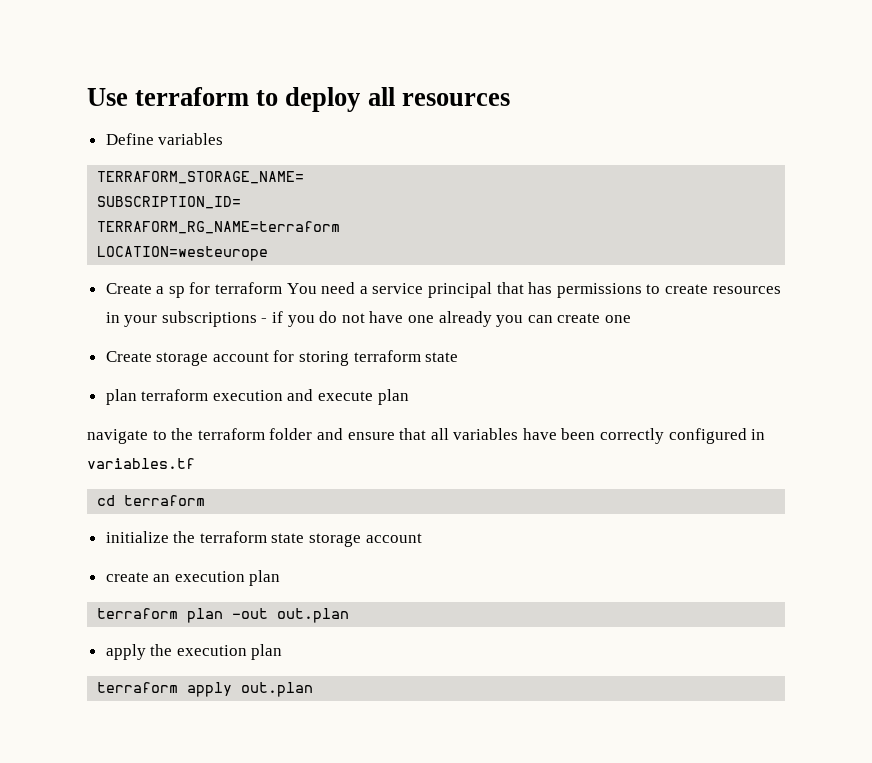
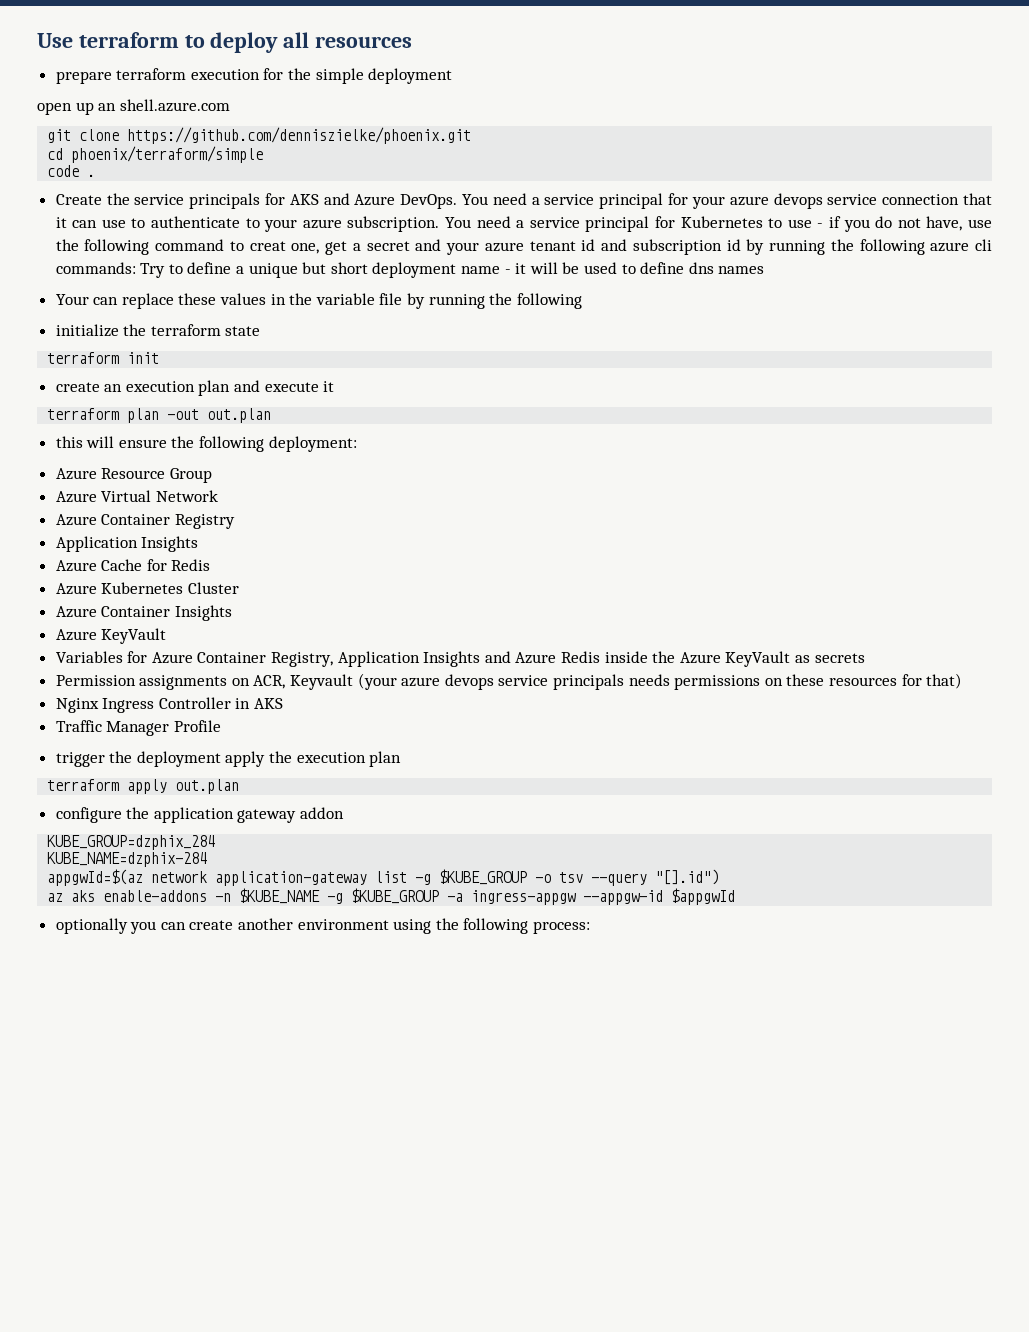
[105,133,224,145] [97,171,305,184] [97,196,242,209] [97,221,341,234] [97,246,269,261] [105,282,781,298] [105,311,257,327] Define variables // TERRAFORM_STORAGE_NAME= // SUBSCRIPTION_ID= // TERRAFORM_RG_NAME=terraform // LOCATION=westeurope // Create a sp for terraform You need a service principal that has permissions to create resources in your subscriptions -> [55,68,453,84] [37,99,230,115] [47,127,472,144] [47,146,264,163] [47,165,96,177] [55,193,992,209] [55,216,812,232] prepare terraform execution for the simple deployment // open up an shell.azure.com // git clone https://github.com/denniszielke/phoenix.git // cd phoenix/terraform/simple // code . // Create the service principals for AKS and Azure DevOps. You need a service principal for your azure devops service connection that it can use to authenticate to your azure subscription. You need a service principal for Kubernetes to use
[369,311,631,327] [105,350,459,366] [105,389,409,405] [87,428,766,444] [87,458,195,469] [97,495,206,506] have one already you can create one // Create storage account for storing terraform state // plan terraform execution and execute plan // navigate to the terraform folder and ensure that all variables have been correctly configured in variables.tf // cd terraform -> [926,216,992,231] [55,239,993,255] [55,262,765,278] [55,293,582,309] have, use the following command to creat one, get a secret and your azure tenant id and subscription id by running the following azure cli commands: Try to define a unique but short deployment name - it will be used to define dns names // Your can replace these values in the variable file by running the following
[309,533,422,547] storage account -> [47,352,160,364] // terraform init
(281, 578) none -> [234,380,335,392] and execute it
(350, 615) none -> [55,436,357,452] [55,468,212,483] [55,490,218,503] [55,514,235,529] [55,536,199,552] [55,559,211,572] [55,582,239,595] [55,605,232,621] [55,628,167,644] [55,651,865,667] [55,673,963,690] [55,697,284,713] [55,720,221,736] [55,751,221,767] this will ensure the following deployment: // Azure Resource Group // Azure Virtual Network // Azure Container Registry // Application Insights // Azure Cache for Redis // Azure Kubernetes Cluster // Azure Container Insights // Azure KeyVault // Variables for Azure Container Registry, Application Insights and Azure Redis inside the Azure KeyVault as secrets // Permission assignments on ACR, Keyvault (your azure devops service principals needs permissions on these resources for that) // Nginx Ingress Controller in AKS // Traffic Manager Profile // trigger the deployment
(314, 689) none -> [55,807,345,823] [47,835,216,850] [47,852,208,867] [47,869,720,886] [47,888,736,905] [55,918,591,934] // configure the application gateway addon // KUBE_GROUP=dzphix_284 // KUBE_NAME=dzphix-284 // appgwId=$(az network application-gateway list -g $KUBE_GROUP -o tsv --query "[].id") // az aks enable-addons -n $KUBE_NAME -g $KUBE_GROUP -a ingress-appgw --appgw-id $appgwId // optionally you can create another environment using the following process:

